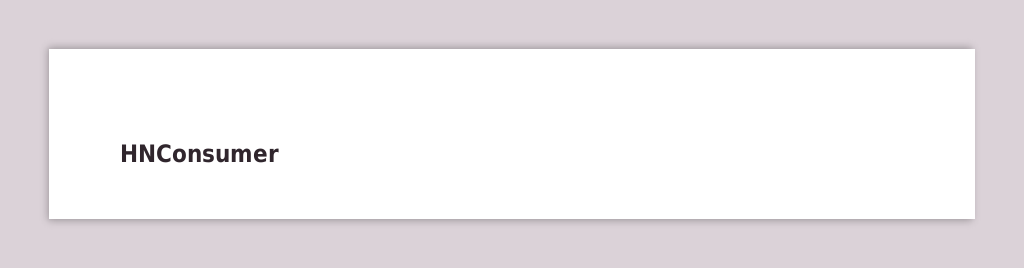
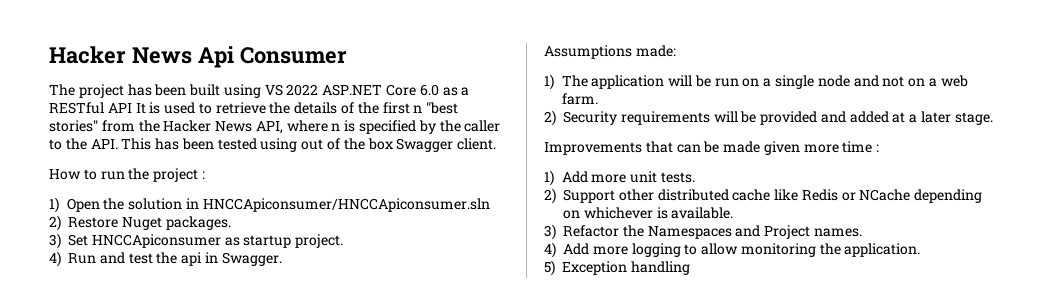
[120,144,279,163] HNConsumer -> [49,46,347,68] [49,84,470,98] [49,102,459,114] [49,120,501,134] [49,138,497,152] [49,168,205,182] [49,197,490,213] [49,215,231,231] [49,233,344,249] [49,251,282,267] [544,45,676,59] [544,74,968,90] [561,93,598,105] [544,110,993,126] [544,141,880,155] [544,170,695,186] [544,188,983,204] [563,207,734,219] [544,224,862,240] [544,242,921,258] [544,260,690,276] Hacker News Api Consumer // The project has been built using VS 2022 ASP.NET Core 6.0 as a RESTful API It is used to retrieve the details of the first n "best stories" from the Hacker News API, where n is specified by the caller to the API. This has been tested using out of the box Swagger client. // How to run the project : // 1) Open the solution in HNCCApiconsumer/HNCCApiconsumer.sln // 2) Restore Nuget packages. // 3) Set HNCCApiconsumer as startup project. // 4) Run and test the api in Swagger. // Assumptions made: // 1) The application will be run on a single node and not on a web farm. // 2) Security requirements will be provided and added at a later stage. // Improvements that can be made given more time : // 1) Add more unit tests. // 2) Support other distributed cache like Redis or NCache depending on whichever is available. // 3) Refactor the Namespaces and Project names. // 4) Add more logging to allow monitoring the application. // 5) Exception handling

